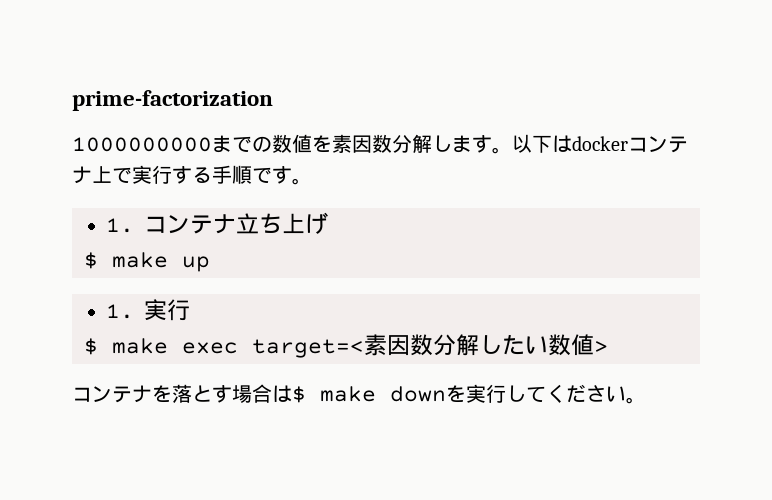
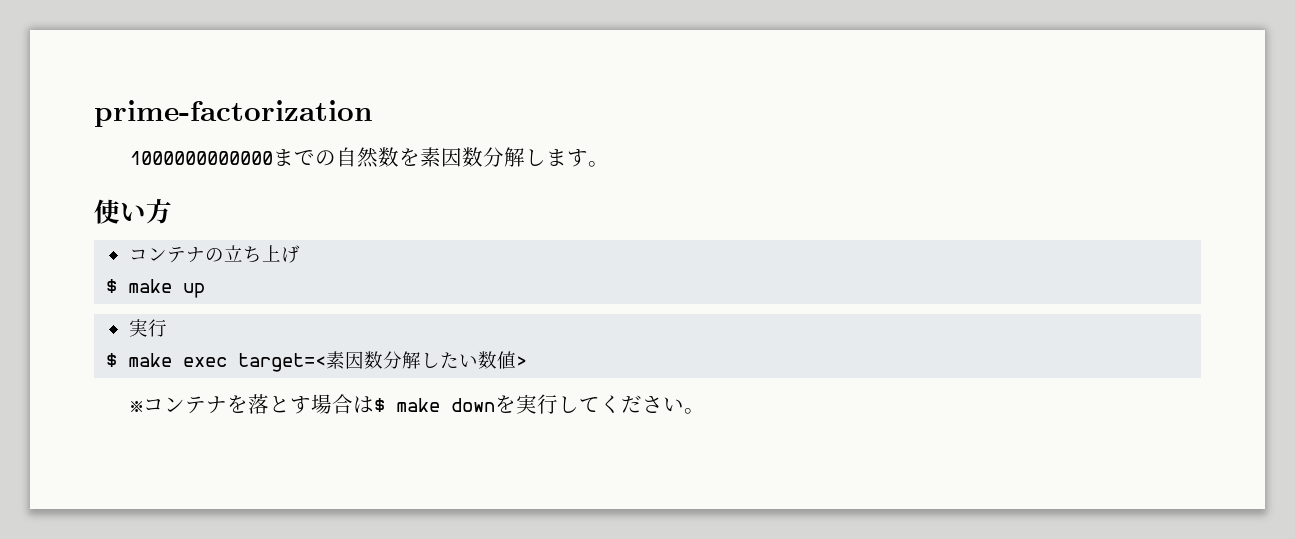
[72,134,312,153] 1000000000までの数値 -> [129,147,399,168] 1000000000000までの自然数
[512,134,688,153] [72,165,312,185] [106,214,236,234] 以下はdockerコンテナ上で実行する手順です。 // 1.コンテナ -> [94,199,172,224] [128,247,224,263] // 使い方 // コンテナの
[106,304,134,319] 1. -> (206, 290) none
(608, 347) none -> [129,401,143,412] ※

